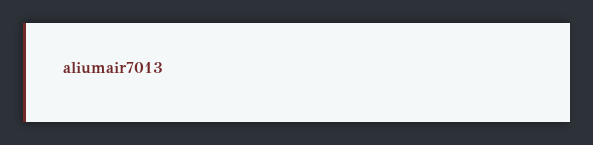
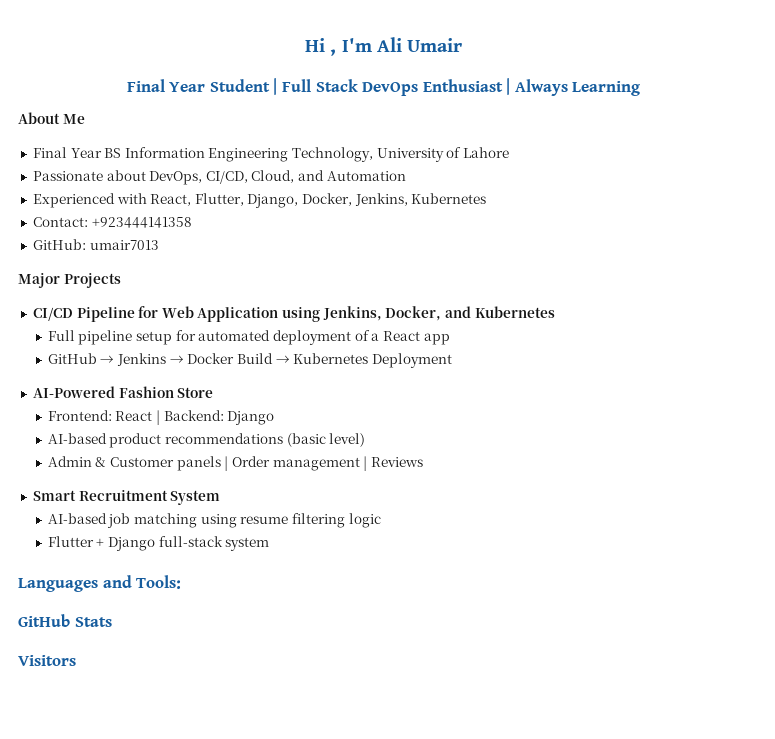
[63,62,163,74] aliumair7013 -> [304,37,463,56] [126,78,641,96] [18,112,85,124] [32,147,510,162] [32,170,406,185] [32,193,487,208] [32,217,192,228] [32,239,159,250] [18,273,121,288] [32,306,555,322] [47,330,450,345] [47,353,452,368] [32,386,214,398] [47,410,275,425] [47,433,366,448] [47,456,423,471] [32,490,221,505] [47,513,381,528] [47,536,270,551] [18,575,182,592] [18,614,112,627] [18,655,76,666] Hi , I'm Ali Umair // Final Year Student | Full Stack DevOps Enthusiast | Always Learning // About Me // Final Year BS Information Engineering Technology, University of Lahore // Passionate about DevOps, CI/CD, Cloud, and Automation // Experienced with React, Flutter, Django, Docker, Jenkins, Kubernetes // Contact: +923444141358 // GitHub: umair7013 // Major Projects // CI/CD Pipeline for Web Application using Jenkins, Docker, and Kubernetes // Full pipeline setup for automated deployment of a React app // GitHub → Jenkins → Docker Build → Kubernetes Deployment // AI-Powered Fashion Store // Frontend: React | Backend: Django // AI-based product recommendations (basic level) // Admin & Customer panels | Order management | Reviews // Smart Recruitment System // AI-based job matching using resume filtering logic // Flutter + Django full-stack system // Languages and Tools: // GitHub Stats // Visitors

